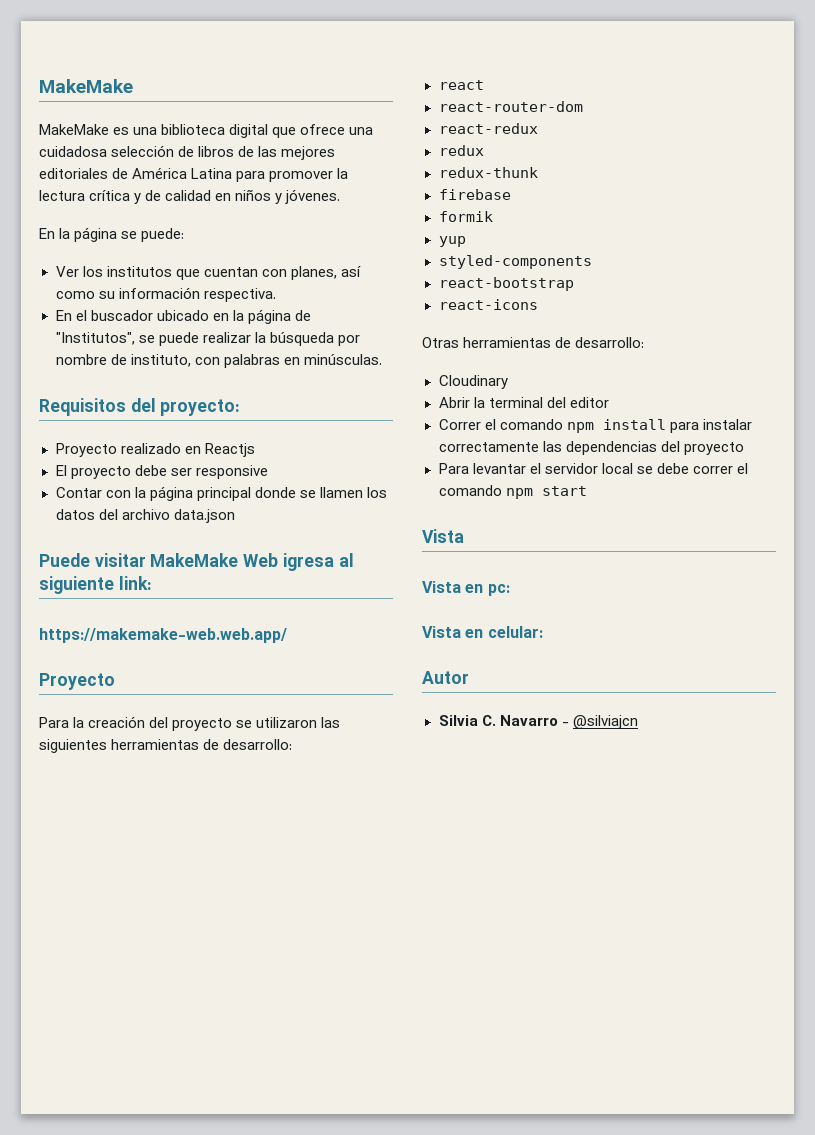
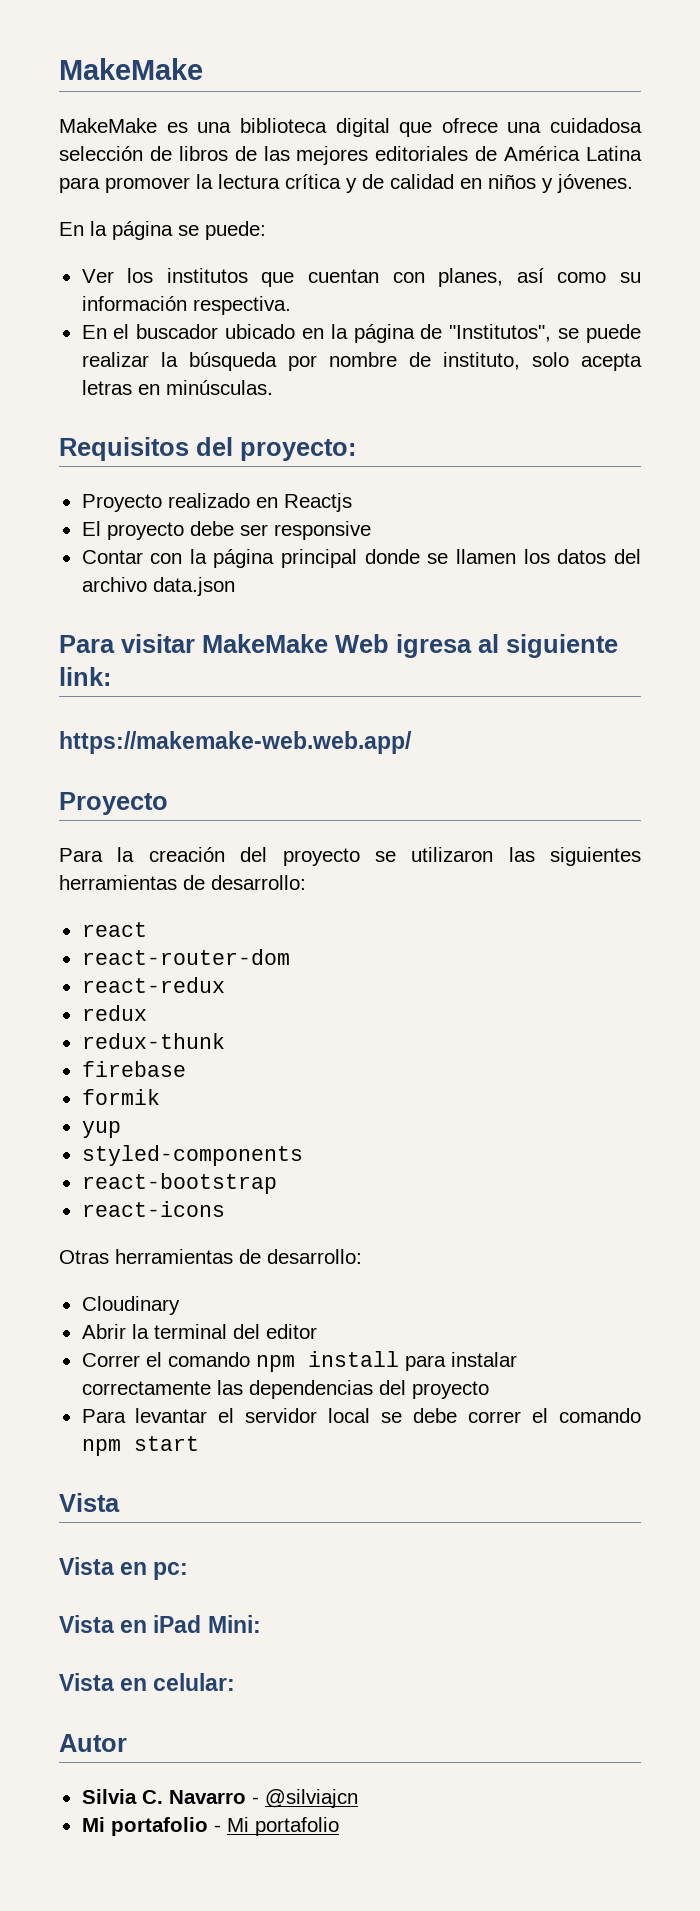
[194,354,280,368] con palabras -> [531,352,642,371] [81,380,132,395] solo acepta letras
[39,553,90,567] Puede -> [59,635,115,653] Para
(510, 590) none -> [59,1615,261,1633] // Vista en iPad Mini:
(638, 722) none -> [81,1817,339,1836] // Mi portafolio - Mi portafolio

